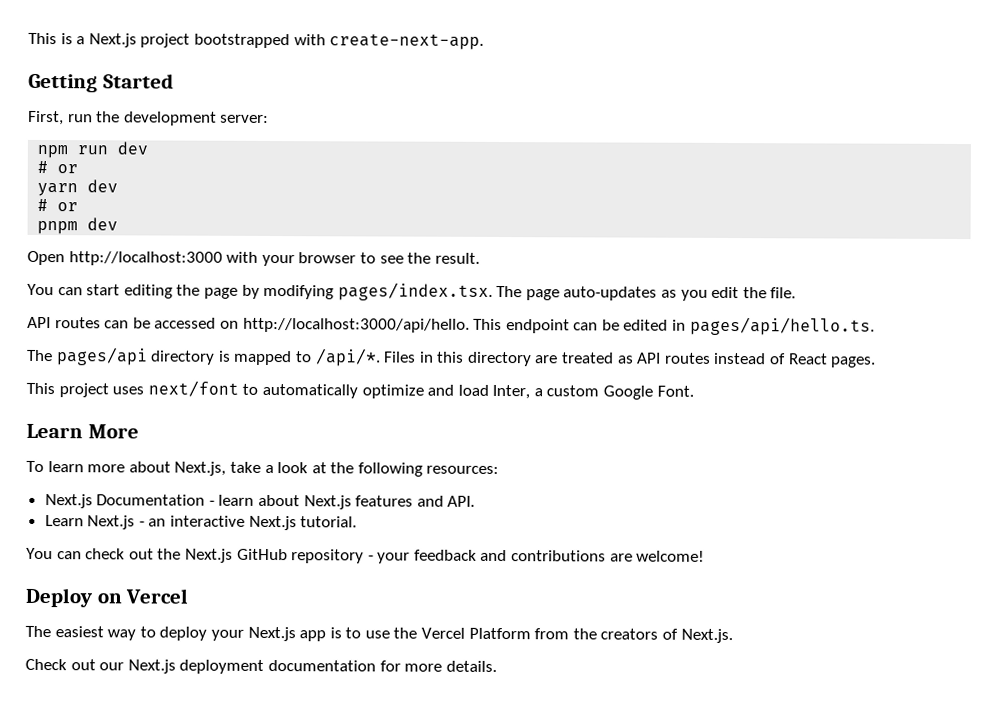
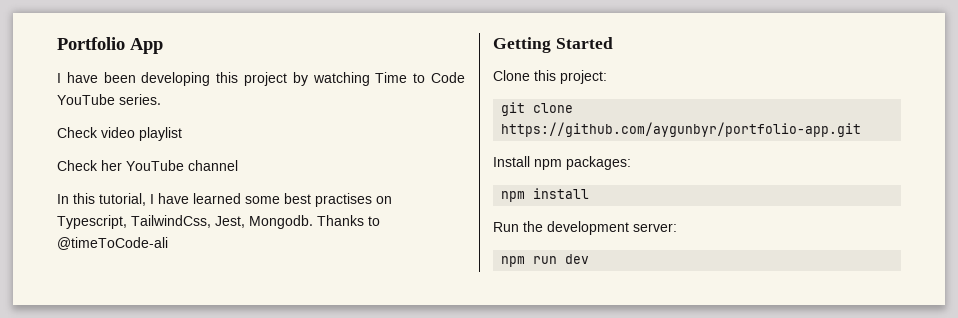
[28,32,485,50] [28,73,174,93] [28,110,93,126] This is a Next.js project bootstrapped with create-next-app. // Getting Started // First, run -> [57,37,163,54] [57,72,466,86] [57,94,161,105] [57,127,182,141] [57,160,238,171] [57,193,392,207] [57,215,380,229] [57,237,168,250] [493,37,613,53] [493,70,607,84] [501,102,574,116] [501,122,862,137] [493,156,631,170] [501,188,590,202] [493,222,519,232] Portfolio App // I have been developing this project by watching Time to Code YouTube series. // Check video playlist // Check her YouTube channel // In this tutorial, I have learned some best practises on Typescript, TailwindCss, Jest, Mongodb. Thanks to @timeToCode-ali // Getting Started // Clone this project: // git clone https://github.com/aygunbyr/portfolio-app.git // Install npm packages: // npm install // Run
[37,160,79,174] [37,179,119,197] [37,198,79,212] [37,217,119,235] [27,250,480,267] [27,282,797,301] [27,316,875,336] [27,347,877,368] [26,380,694,400] [26,423,139,439] [26,460,500,477] [44,494,476,510] [44,515,358,531] [26,547,706,564] [25,587,190,608] [25,625,733,644] [25,658,497,674] // # or // yarn dev // # or // pnpm dev // Open http://localhost:3000 with your browser to see the result. // You can start editing the page by modifying pages/index.tsx. The page auto-updates as you edit the file. // API routes can be accessed on http://localhost:3000/api/hello. This endpoint can be edited in pages/api/hello.ts. // The pages/api directory is mapped to /api/*. Files in this directory are treated as API routes instead of React pages. // This project uses next/font to automatically optimize and load Inter, a custom Google Font. // Learn More // To learn more about Next.js, take a look at the following resources: // Next.js Documentation - learn about Next.js features and API. // Learn Next.js - an interactive Next.js tutorial. // You can check out the Next.js GitHub repository - your feedback and contributions are welcome! // Deploy on Vercel // The easiest way to deploy your Next.js app is to use the Vercel Platform from the creators of Next.js. // Check out our Next.js deployment documentation for more details. -> (590, 259) none

